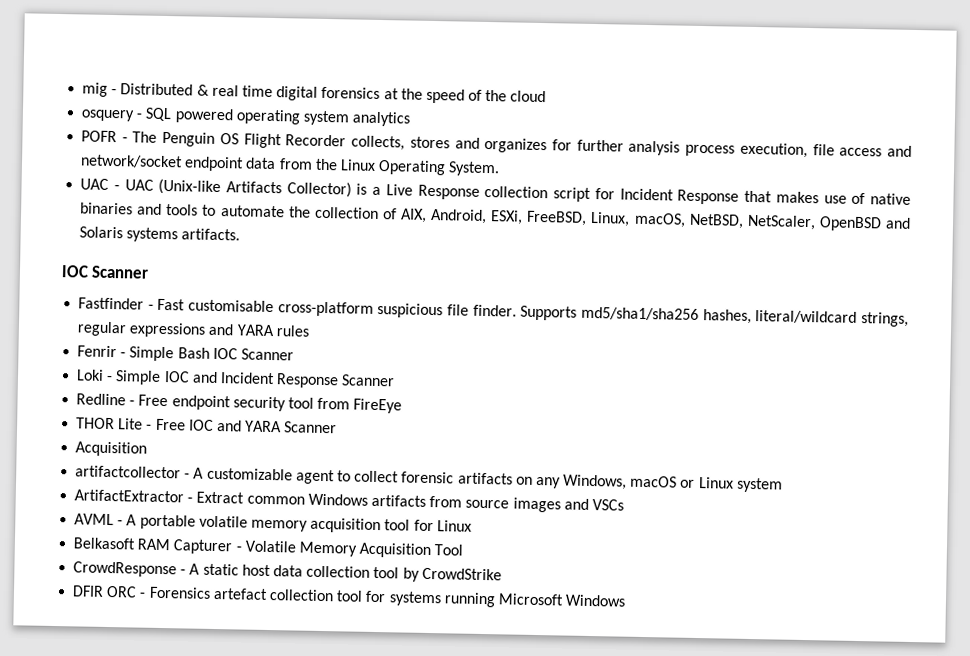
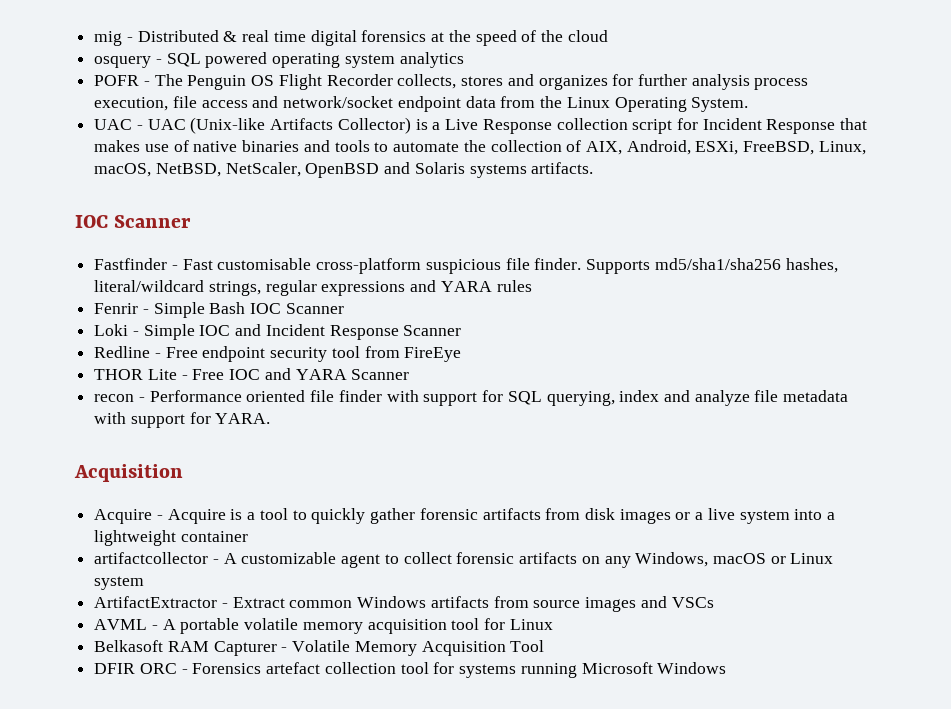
[75,441,148,457] Acquisition -> [94,390,849,406] [94,412,271,428] [74,464,183,482] [94,508,836,524] [94,530,248,546] recon - Performance oriented file finder with support for SQL querying, index and analyze file metadata with support for YARA. // Acquisition // Acquire - Acquire is a tool to quickly gather forensic artifacts from disk images or a live system into a lightweight container
[73,561,502,582] // CrowdResponse - A static host data collection tool by CrowdStrike -> (545, 646) none

